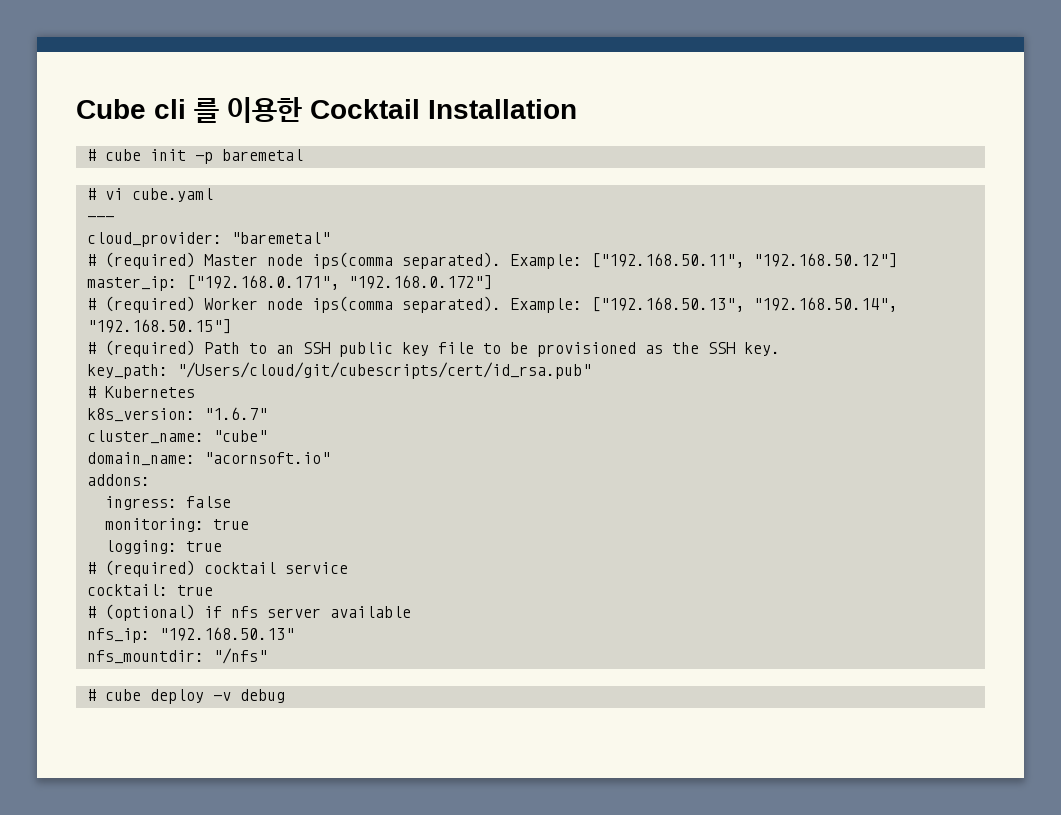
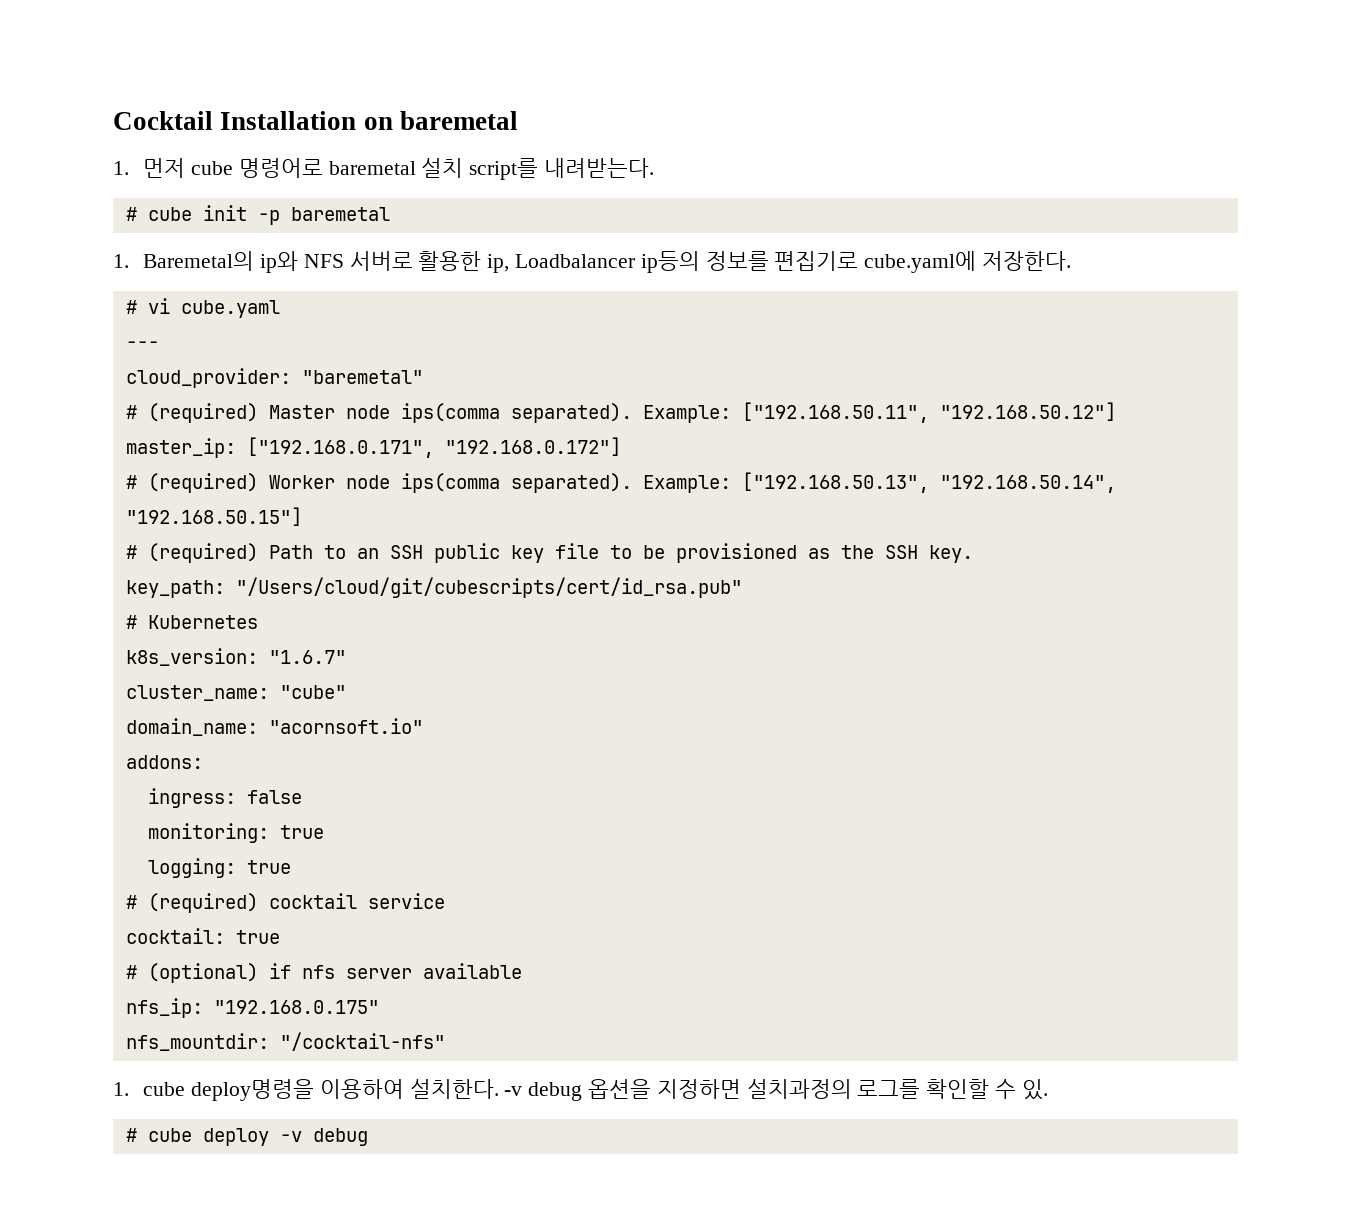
[76,97,577,123] Cube cli 를 이용한 Cocktail Installation -> [113,111,518,130] [113,158,655,180] Cocktail Installation on baremetal // 1. 먼저 cube 명령어로 baremetal 설치 script를 내려받는다.
(303, 155) none -> [113,251,1072,273] // 1. Baremetal의 ip와 NFS 서버로 활용한 ip, Loadbalancer ip등의 정보를 편집기로 cube.yaml에 저장한다.
[158,627,294,641] "192.168.50.13" -> [213,1000,379,1014] "192.168.0.175"
[212,648,267,664] "/nfs" -> [279,1032,445,1051] [113,1079,1048,1101] "/cocktail-nfs" // 1. cube deploy명령을 이용하여 설치한다. -v debug 옵션을 지정하면 설치과정의 로그를 확인할 수 있.

